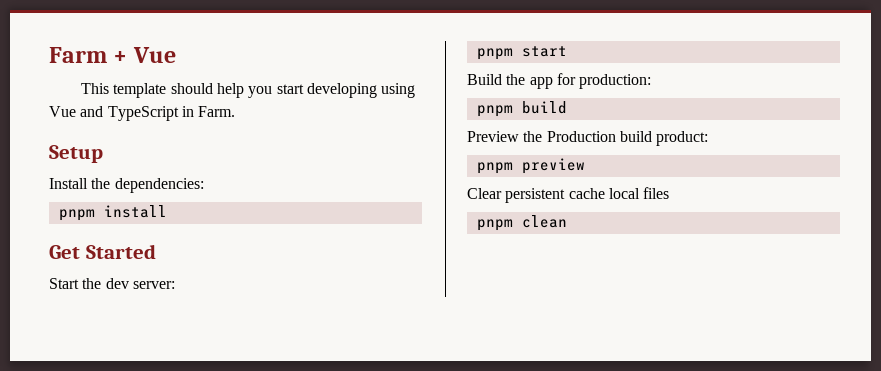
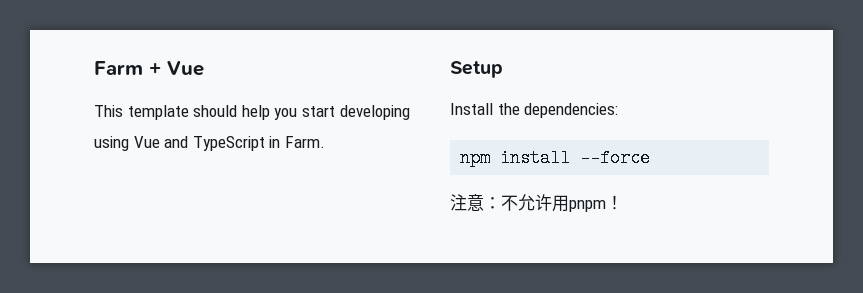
[58,205,167,221] [49,244,156,259] [49,278,175,289] [476,46,567,60] [467,73,652,89] [476,101,567,117] [467,131,709,146] [476,158,585,174] [467,187,670,203] [476,215,567,231] pnpm install // Get Started // Start the dev server: // pnpm start // Build the app for production: // pnpm build // Preview the Production build product: // pnpm preview // Clear persistent cache local files // pnpm clean -> [460,149,651,167] [450,194,623,212] npm install --force // 注意：不允许用pnpm！

